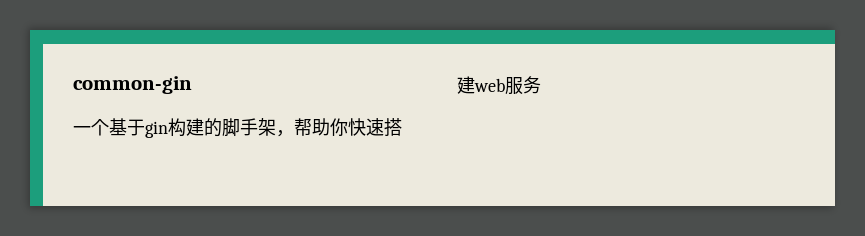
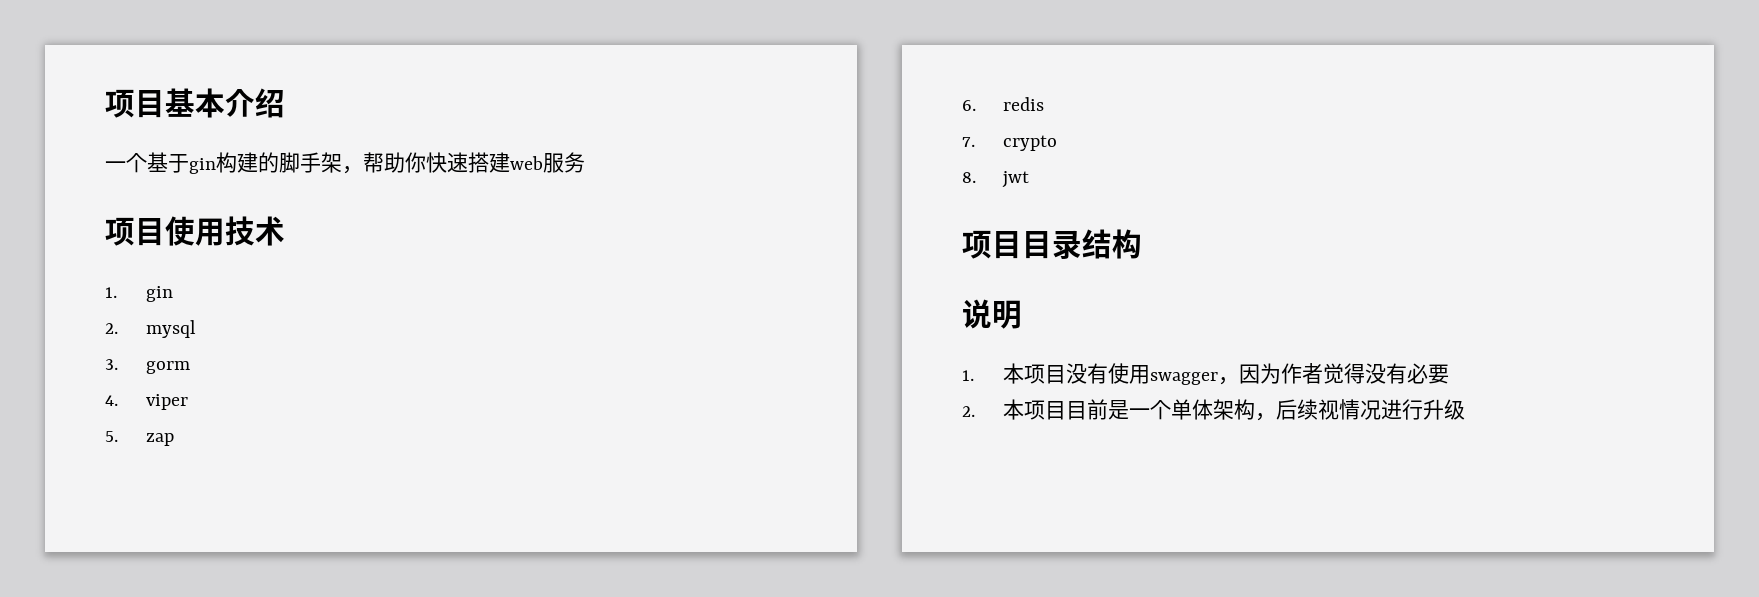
[73,76,192,94] common-gin -> [105,88,285,118] 项目基本介绍
(541, 85) none -> [105,216,285,246] [105,286,174,302] [105,320,197,338] [105,359,191,374] [105,394,189,410] [105,431,175,446] [962,97,1045,111] [962,135,1058,151] [962,171,1030,188] [962,229,1142,259] [962,299,1022,329] [962,363,1450,385] [962,399,1466,421] // 项目使用技术 // 1. gin // 2. mysql // 3. gorm // 4. viper // 5. zap // 6. redis // 7. crypto // 8. jwt // 项目目录结构 // 说明 // 1.本项目没有使用swagger，因为作者觉得没有必要 // 2.本项目目前是一个单体架构，后续视情况进行升级

